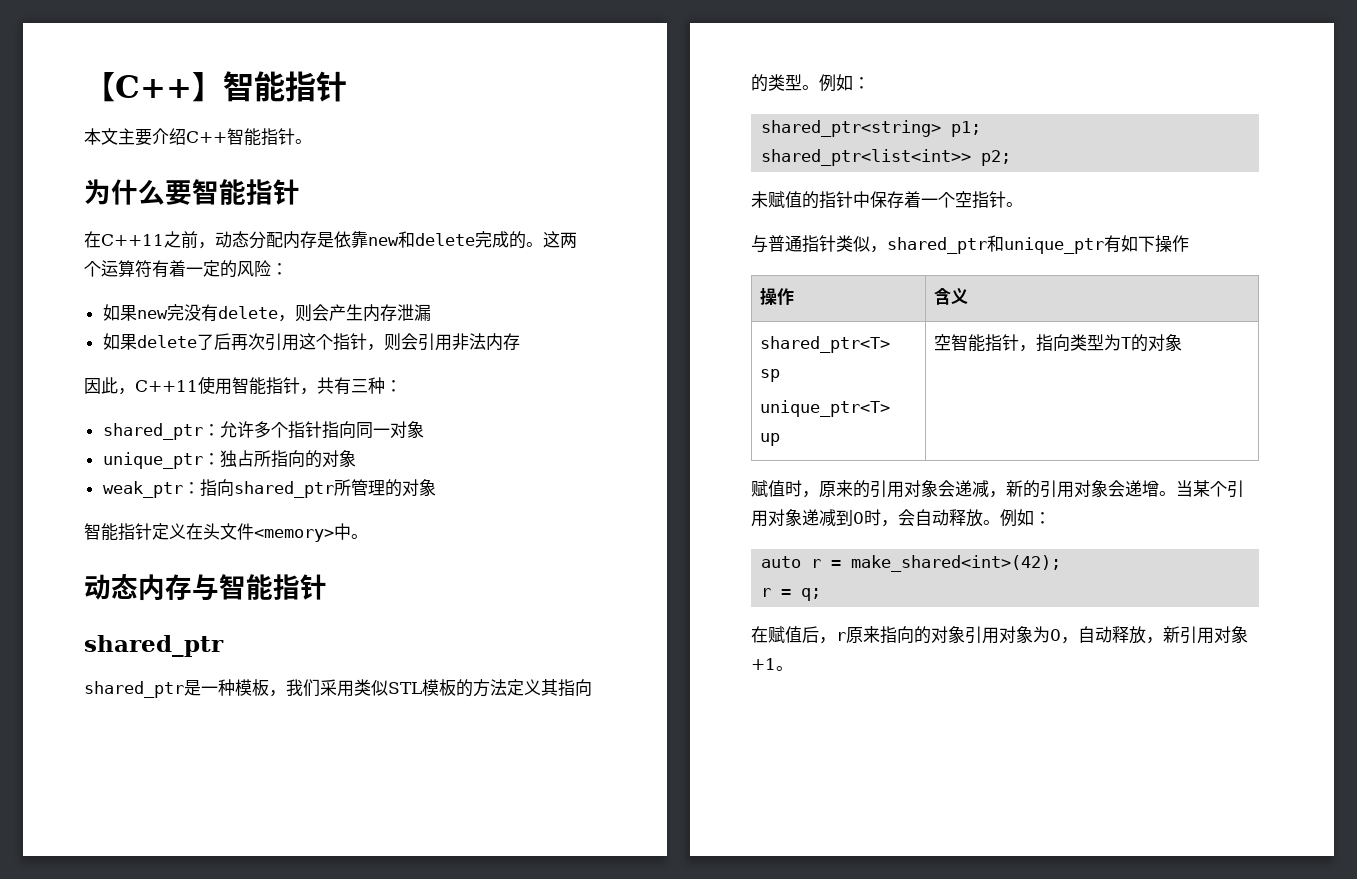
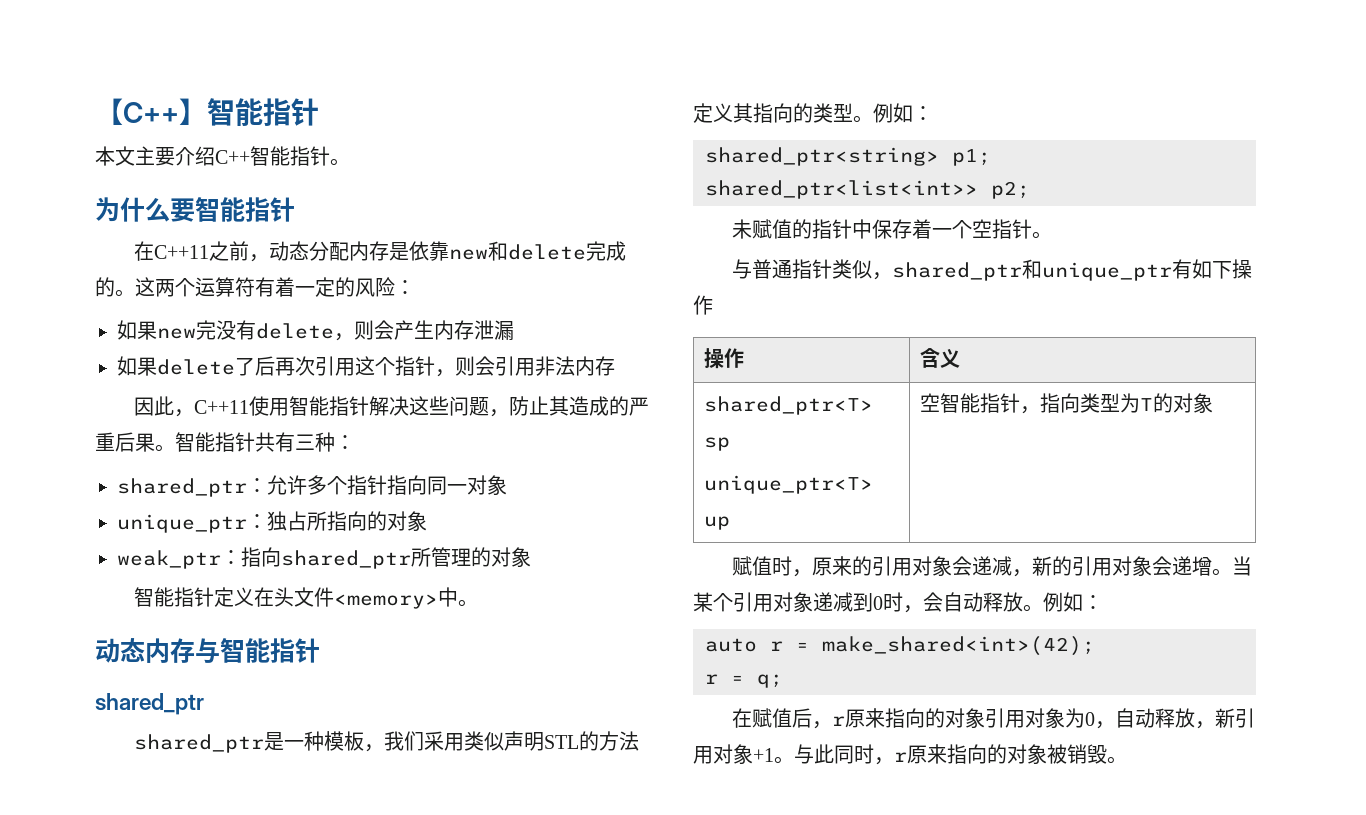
[300,388,317,395] ， -> [369,396,650,417] [95,432,255,452] 解决这些问题，防止其造成的严重后果。智能指针
[388,679,456,696] STL模板 -> [504,731,580,751] 声明STL
(793, 668) none -> [794,744,1127,765] 与此同时，r原来指向的对象被销毁。

